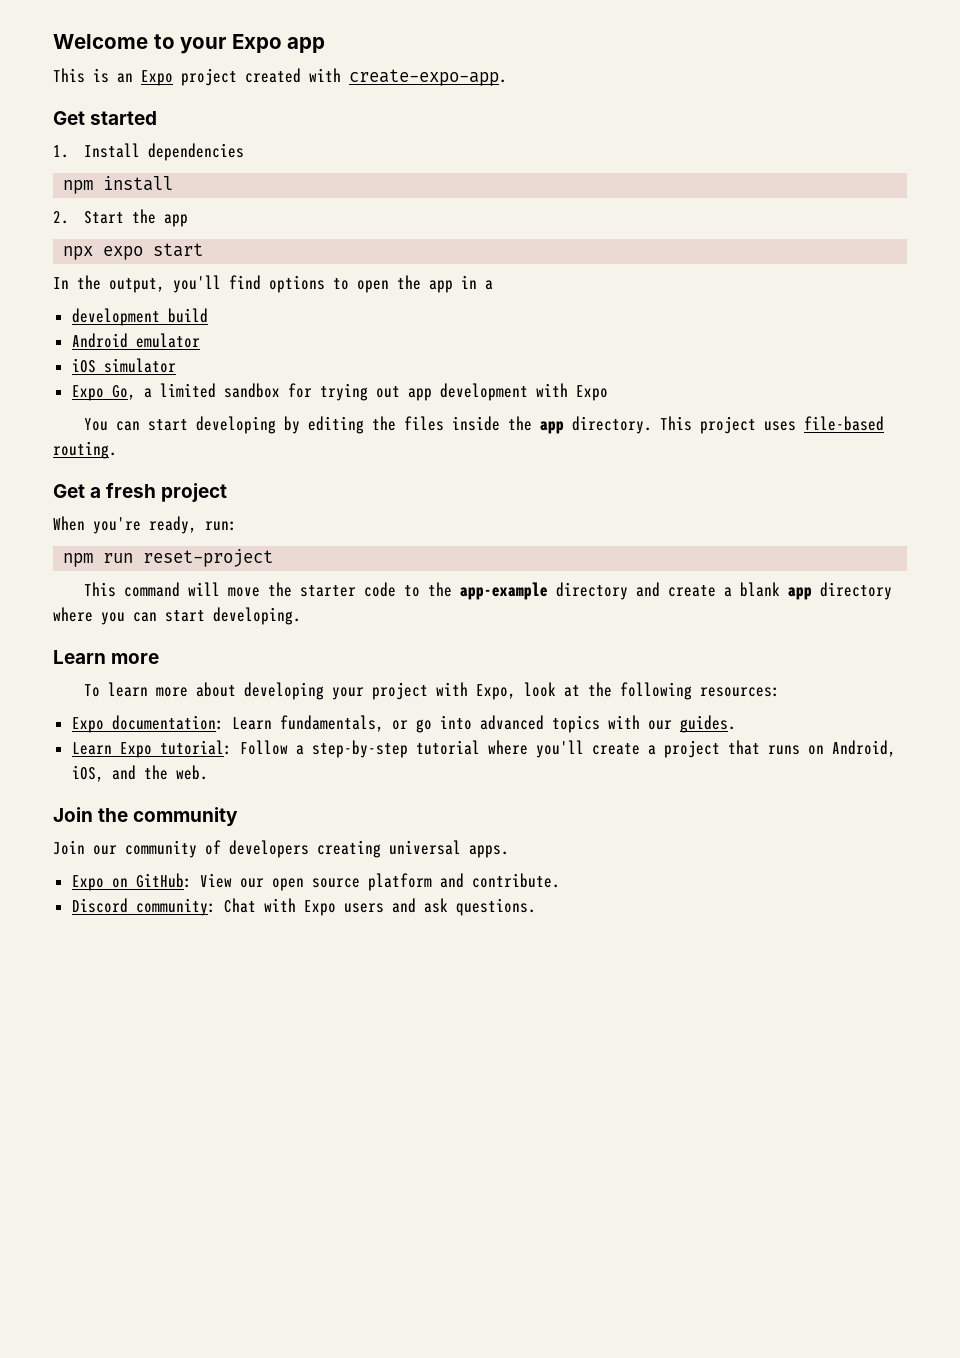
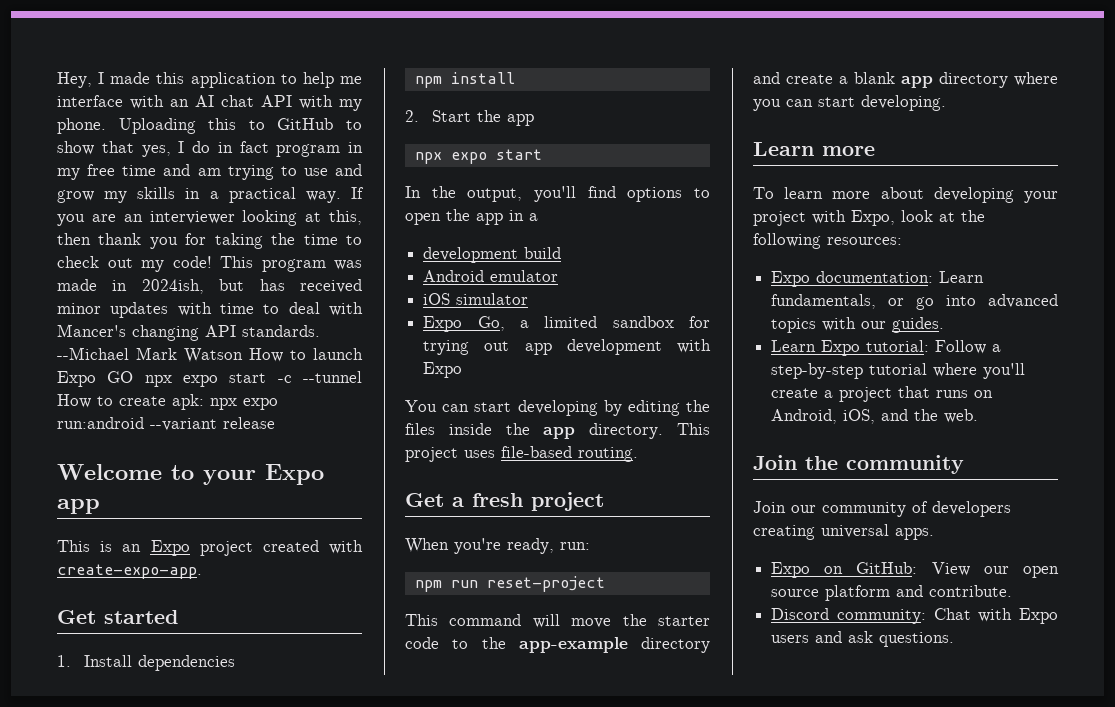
(53, 41) none -> [57,72,363,88] [57,95,362,111] [57,118,362,134] [57,141,363,157] [57,164,362,180] [57,187,364,203] [57,210,362,226] [57,233,362,249] [57,256,362,272] [57,279,362,294] [57,302,364,318] [57,324,320,341] [57,347,363,363] [57,371,362,387] [57,394,278,410] [57,417,275,431] Hey, I made this application to help me interface with an AI chat API with my phone. Uploading this to GitHub to show that yes, I do in fact program in my free time and am trying to use and grow my skills in a practical way. If you are an interviewer looking at this, then thank you for taking the time to check out my code! This program was made in 2024ish, but has received minor updates with time to deal with Mancer's changing API standards. --Michael Mark Watson How to launch Expo GO npx expo start -c --tunnel How to create apk: npx expo run:android --variant release //

